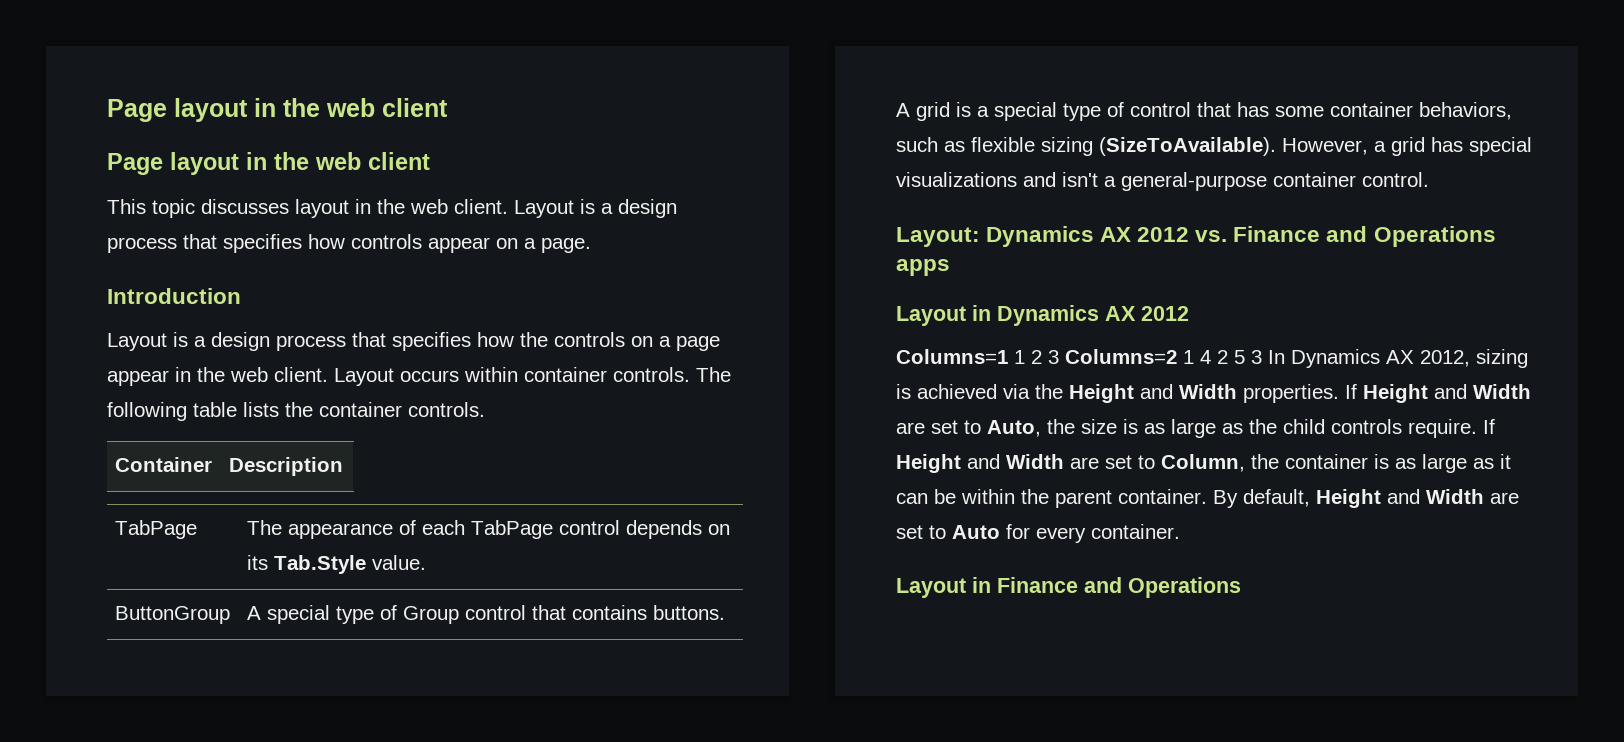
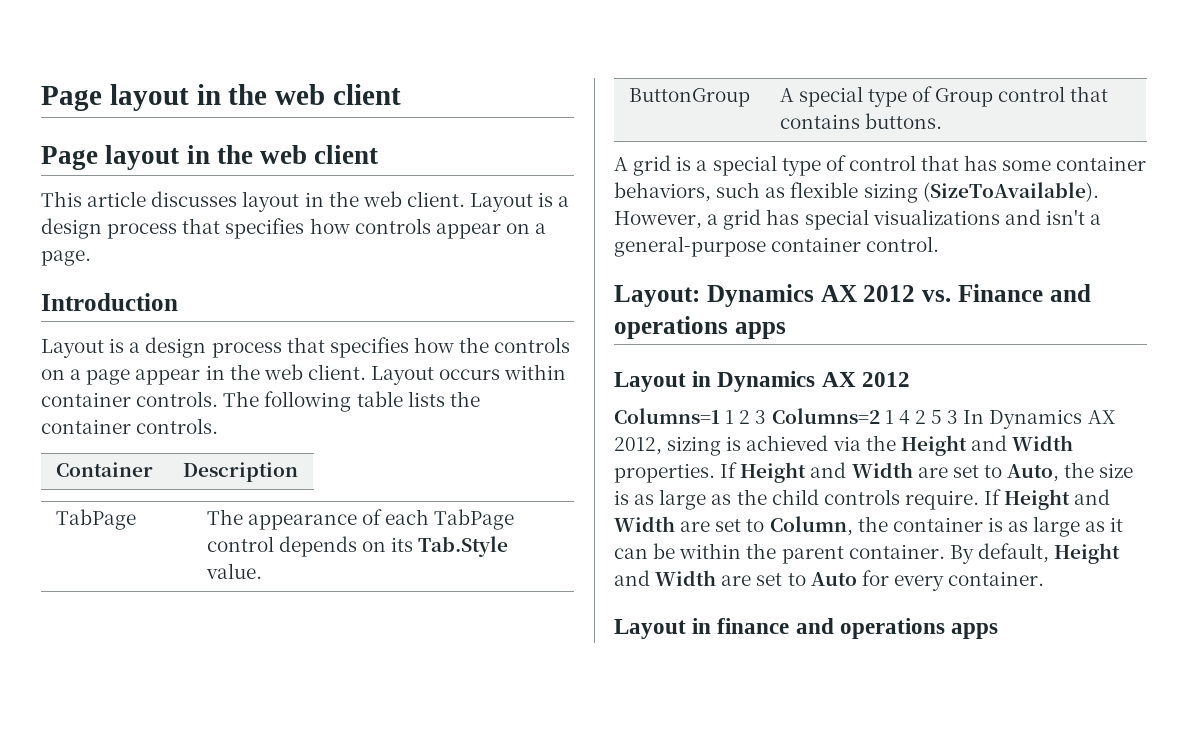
[152,199,195,218] topic -> [87,191,147,207] article
[1373,226,1496,247] Operations -> [614,316,728,339] operations
[997,577,1241,598] Finance and Operations -> [717,618,999,639] finance and operations apps

